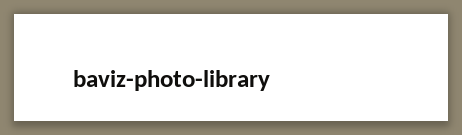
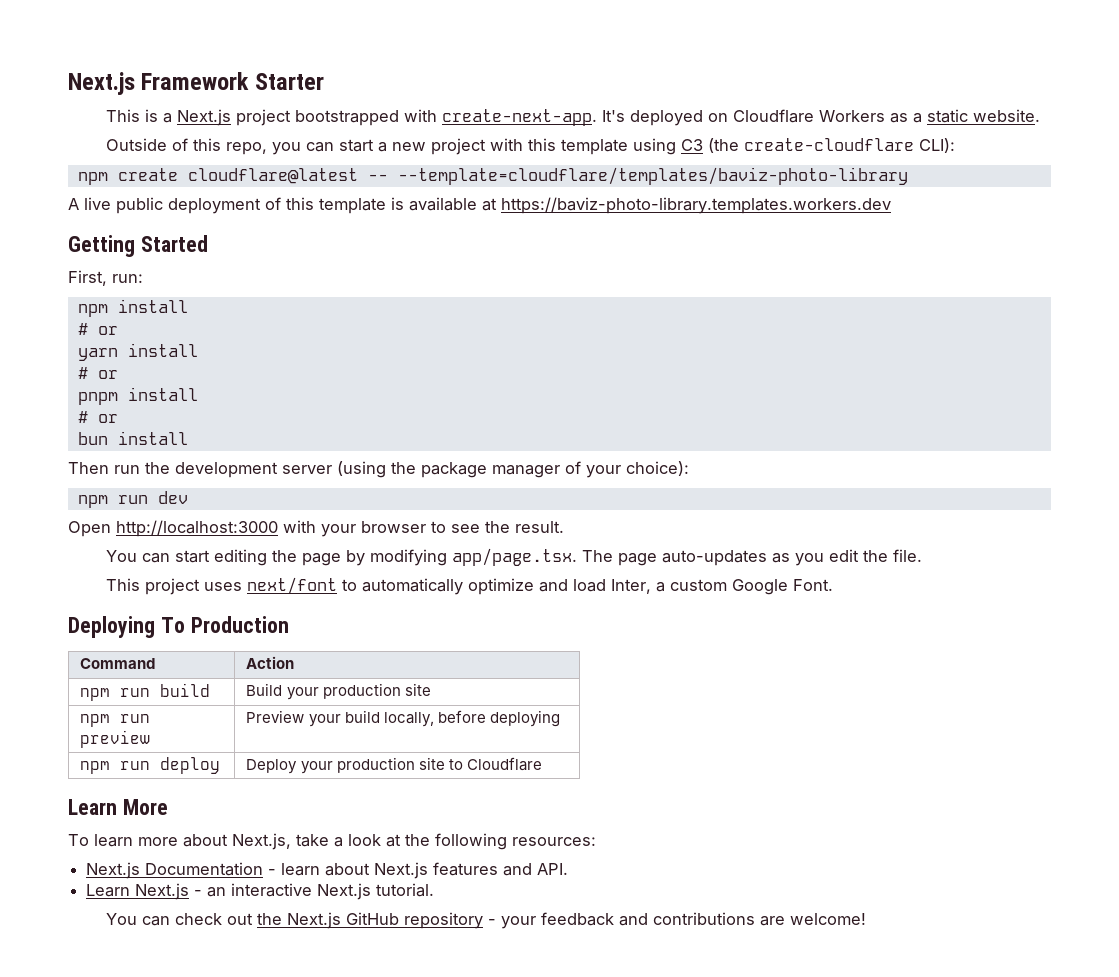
[73,70,270,91] baviz-photo-library -> [68,72,324,95] [105,109,1040,126] [105,138,955,155] [77,167,908,185] [68,197,891,214] [68,235,208,257] [68,270,143,286] [77,299,188,317] [77,323,118,335] [77,343,198,361] [77,367,118,379] [77,387,198,405] [77,411,118,423] [77,431,188,445] [68,461,689,478] [77,491,188,508] [68,520,564,537] [105,548,922,566] [105,577,833,595] [68,616,289,638] [80,658,156,669] [246,656,295,669] [80,683,211,701] [246,683,431,700] [80,714,151,727] [80,730,151,748] [246,710,560,727] [80,757,221,774] [246,757,542,774] [68,799,168,815] [68,833,596,850] [86,862,569,879] [86,883,435,900] [105,912,866,929] Next.js Framework Starter // This is a Next.js project bootstrapped with create-next-app. It's deployed on Cloudflare Workers as a static website. // Outside of this repo, you can start a new project with this template using C3 (the create-cloudflare CLI): // npm create cloudflare@latest -- --template=cloudflare/templates/baviz-photo-library // A live public deployment of this template is available at https://baviz-photo-library.templates.workers.dev // Getting Started // First, run: // npm install // # or // yarn install // # or // pnpm install // # or // bun install // Then run the development server (using the package manager of your choice): // npm run dev // Open http://localhost:3000 with your browser to see the result. // You can start editing the page by modifying app/page.tsx. The page auto-updates as you edit the file. // This project uses next/font to automatically optimize and load Inter, a custom Google Font. // Deploying To Production // Command | Action // npm run build | Build your production site // npm run preview | Preview your build locally, before deploying // npm run deploy | Deploy your production site to Cloudflare // Learn More // To learn more about Next.js, take a look at the following resources: // Next.js Documentation - learn about Next.js features and API. // Learn Next.js - an interactive Next.js tutorial. // You can check out the Next.js GitHub repository - your feedback and contributions are welcome!

